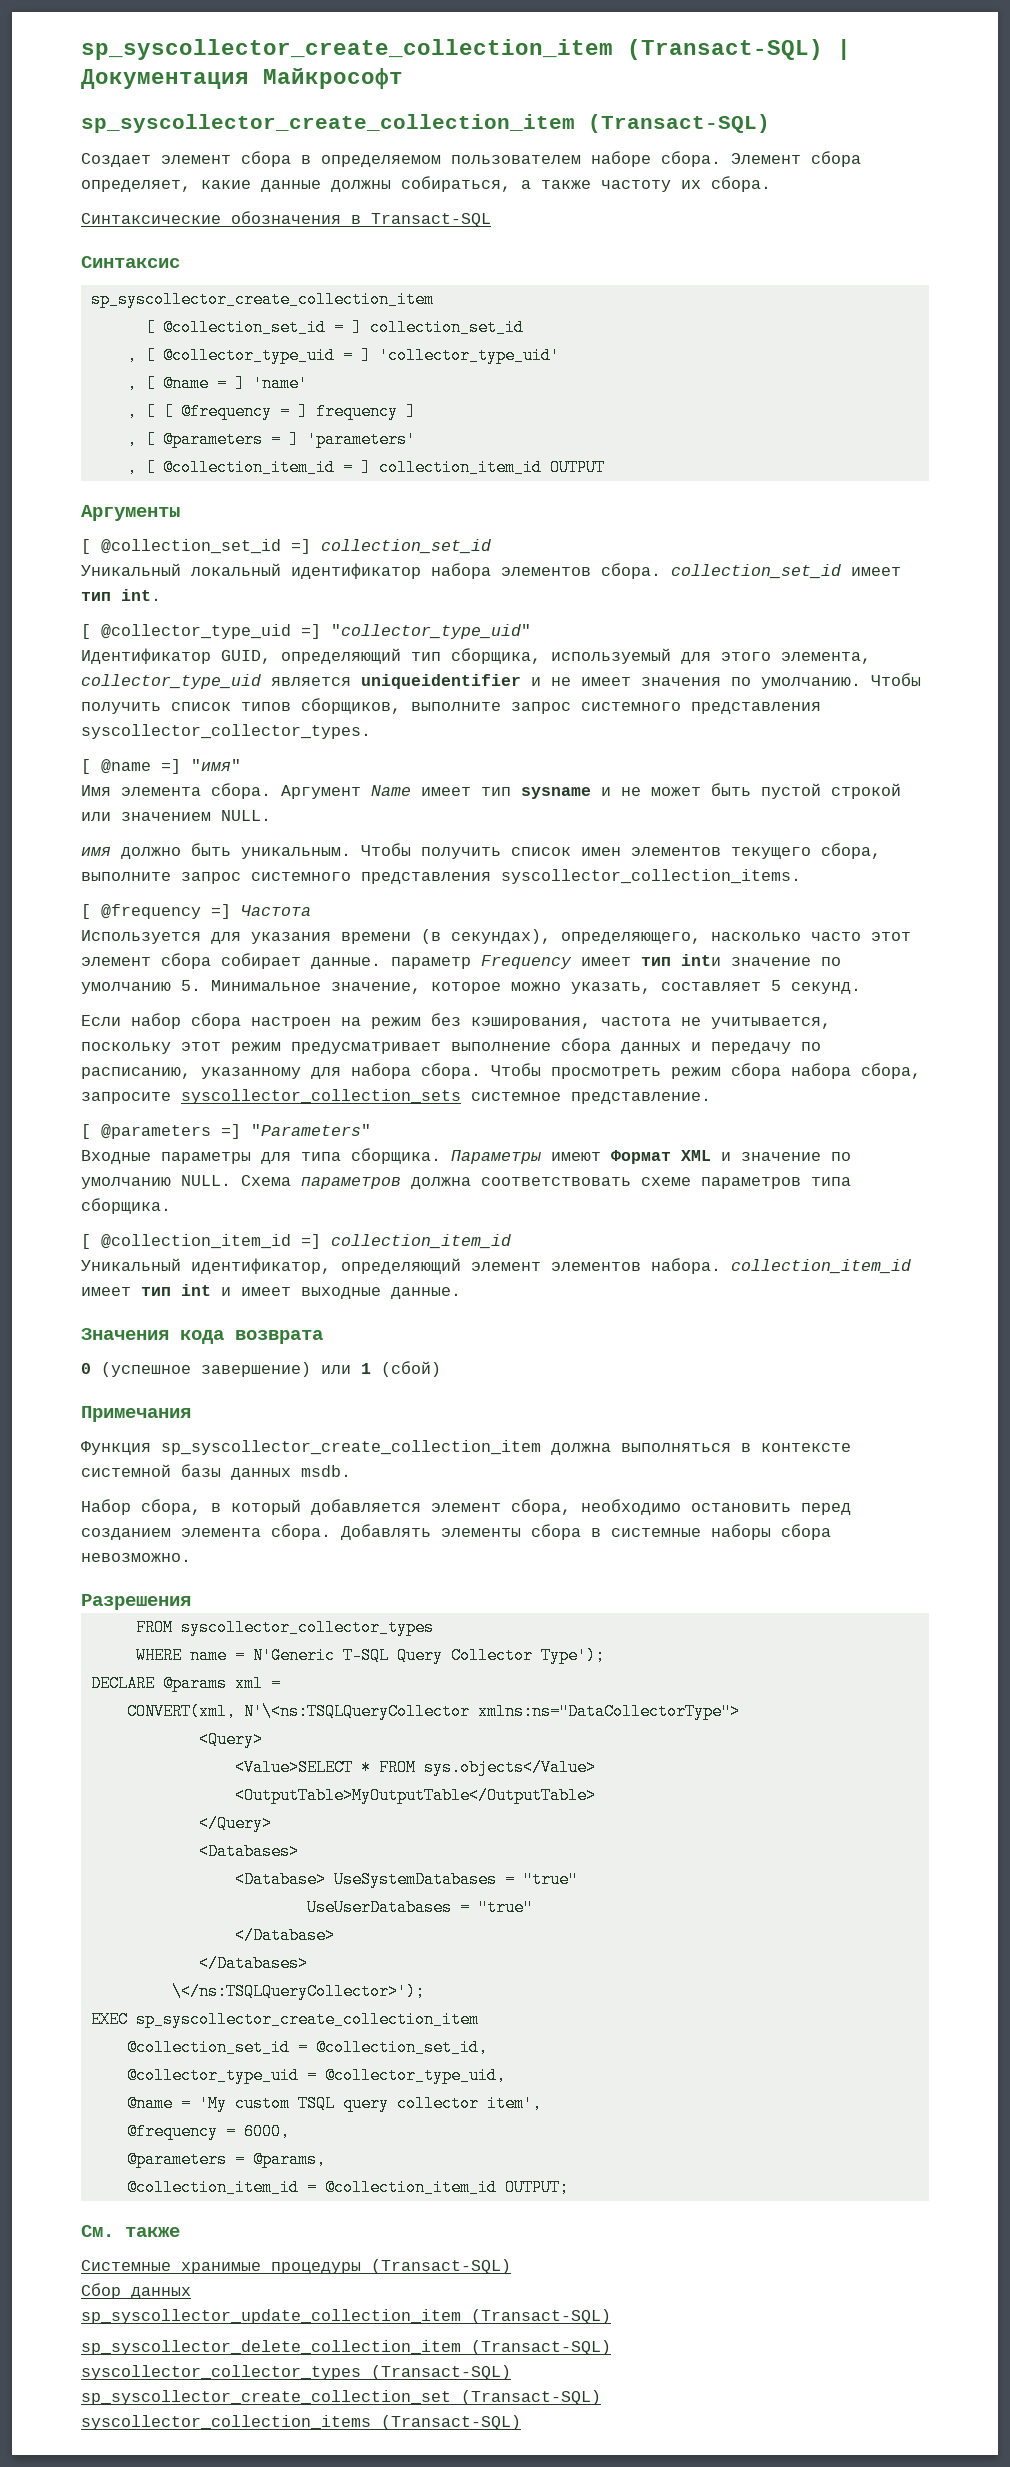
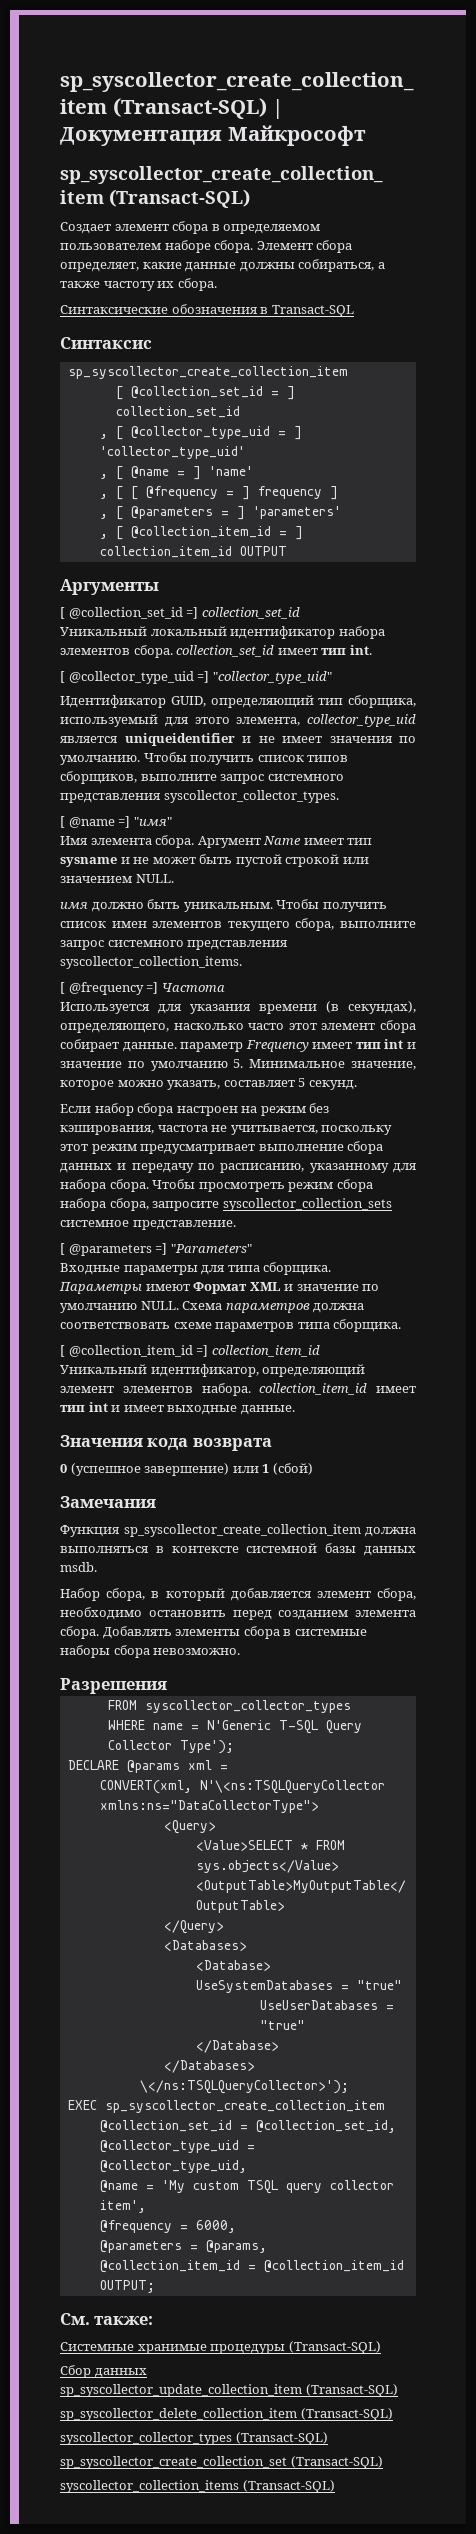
[681,954,721,966] intи -> [384,1039,416,1049] int и
[81,1406,191,1422] Примечания -> [60,1496,156,1508] Замечания
[125,2227,180,2237] также -> [94,2316,154,2325] также:

